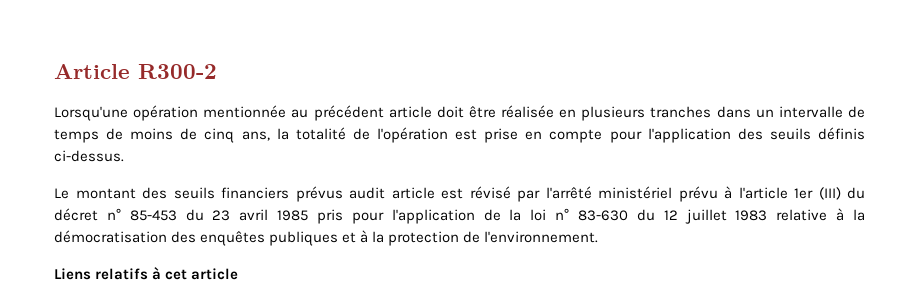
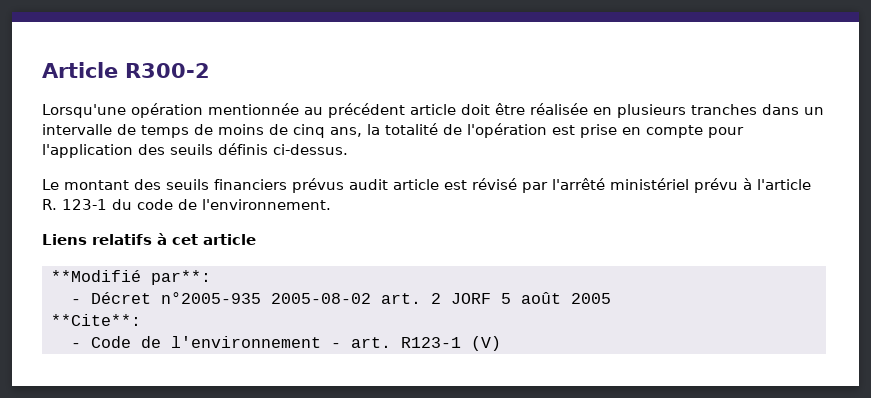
[794,187,865,200] [54,208,866,224] [54,230,460,246] 1er (III) du décret n° 85-453 du 23 avril 1985 pris pour l'application de la loi n° 83-630 du 12 juillet 1983 relative à la démocratisation des enquêtes publiques et à la protection -> [42,199,173,210] R. 123-1 du code
(239, 274) none -> [51,270,211,285] [71,292,611,304] [51,314,141,326] [71,336,501,351] // **Modifié par**: // - Décret n°2005-935 2005-08-02 art. 2 JORF 5 août 2005 // **Cite**: // - Code de l'environnement - art. R123-1 (V)

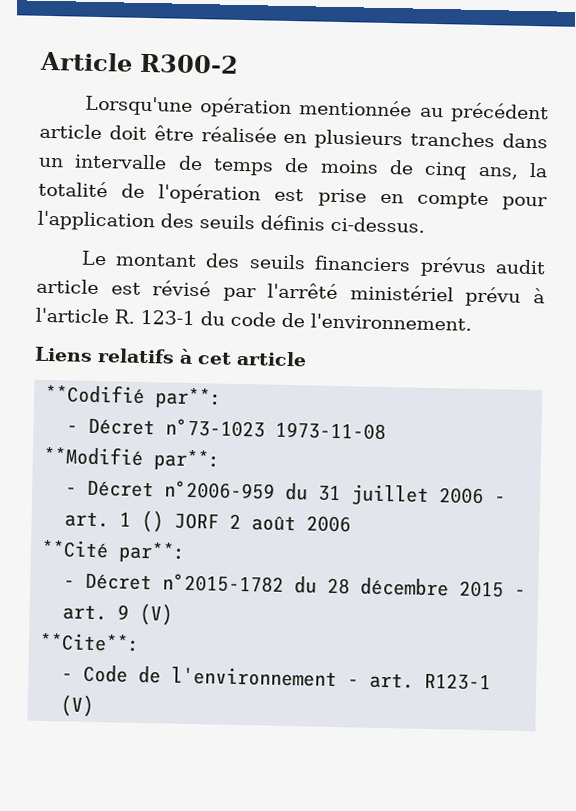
[51,270,211,285] [71,292,611,304] **Modifié par**: // - Décret n°2005-935 2005-08-02 art. 2 JORF 5 août 2005 -> [45,383,223,409] [66,418,387,441] [43,445,222,471] [65,480,507,506] [64,509,352,533] [41,539,187,563] [63,573,527,598] [62,602,174,626] **Codifié par**: // - Décret n°73-1023 1973-11-08 // **Modifié par**: // - Décret n°2006-959 du 31 juillet 2006 - art. 1 () JORF 2 août 2006 // **Cité par**: // - Décret n°2015-1782 du 28 décembre 2015 - art. 9 (V)

